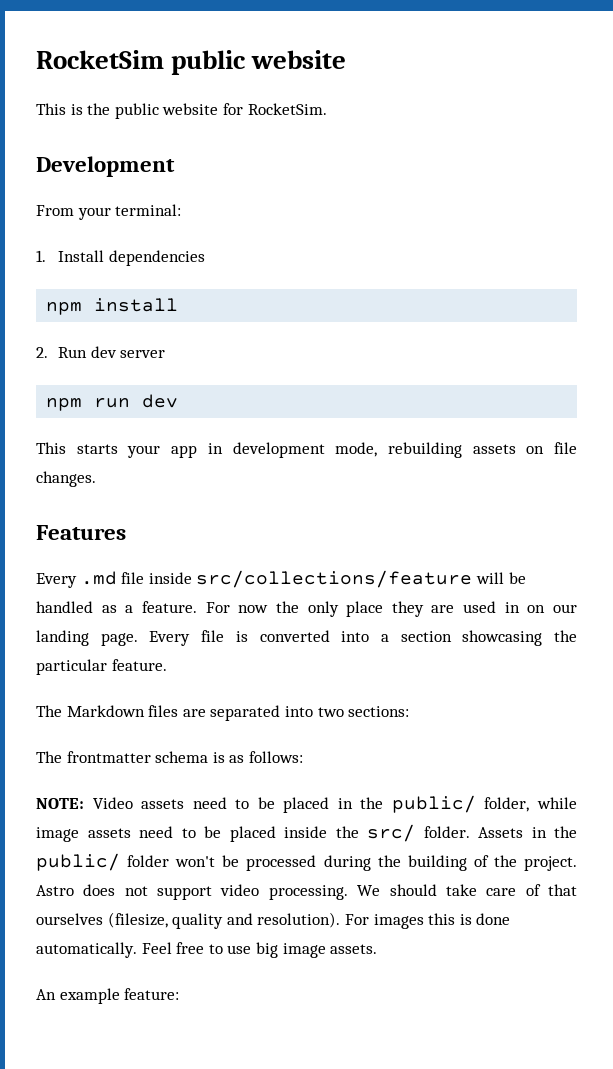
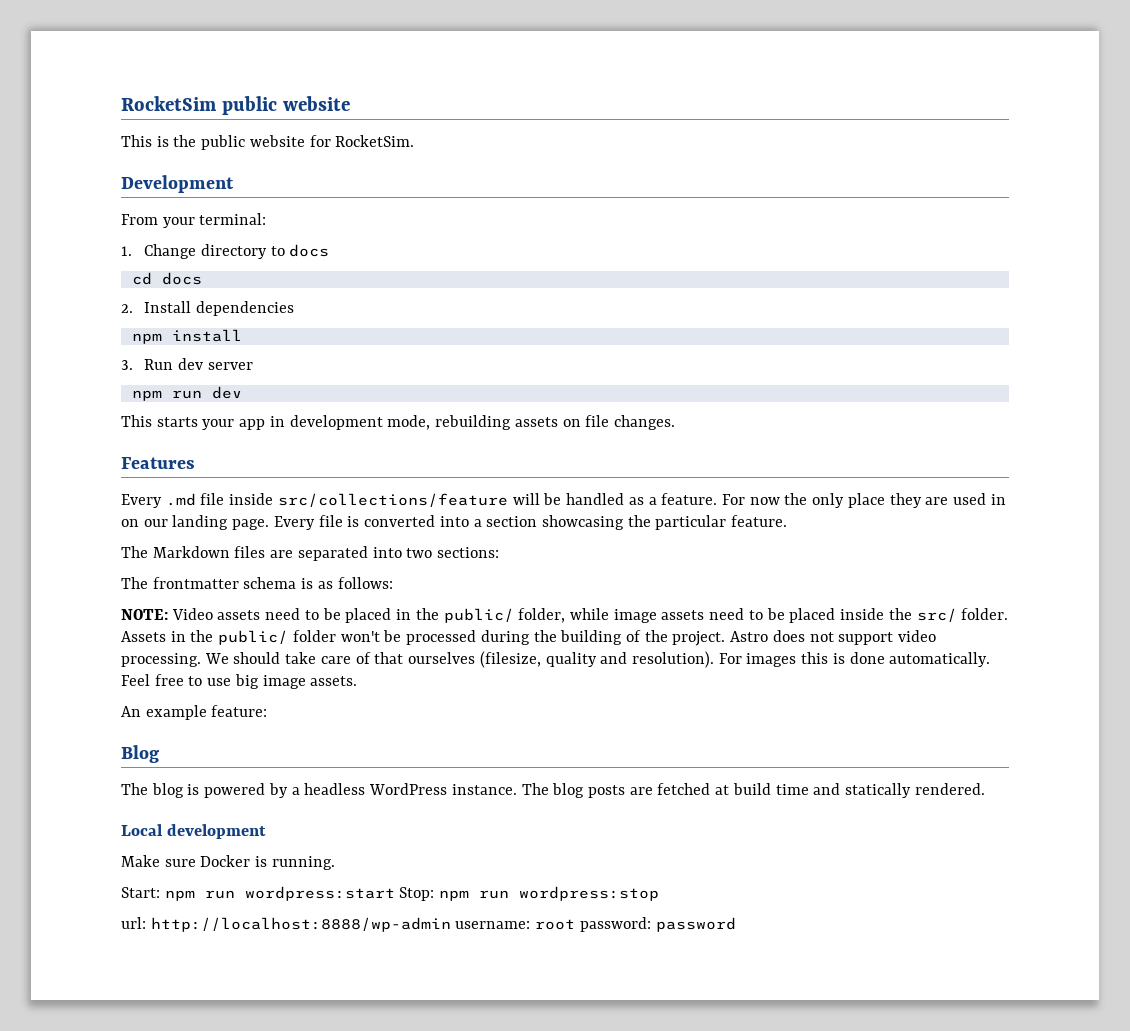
(46, 256) none -> [144,244,330,259] [131,272,202,285] [121,304,133,313] Change directory to docs // cd docs // 2.
[36,347,48,358] 2. -> [121,360,133,370] 3.
(180, 994) none -> [121,745,159,763] [121,783,985,798] [121,824,267,839] [121,855,335,870] [121,886,660,901] [121,917,736,932] // Blog // The blog is powered by a headless WordPress instance. The blog posts are fetched at build time and statically rendered. // Local development // Make sure Docker is running. // Start: npm run wordpress:start Stop: npm run wordpress:stop // url: http://localhost:8888/wp-admin username: root password: password

